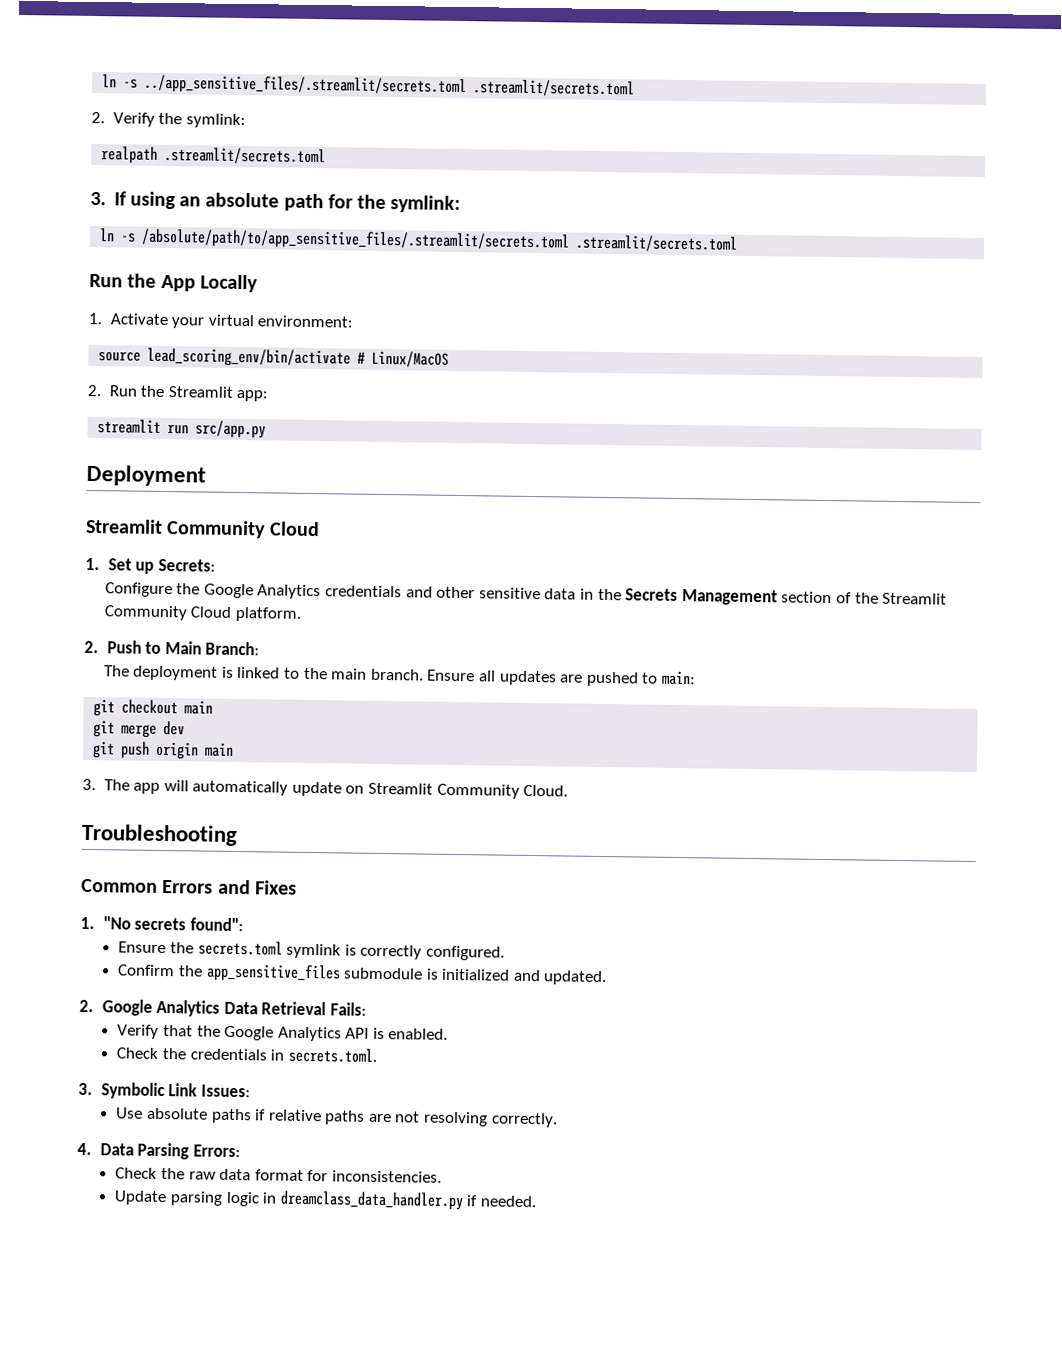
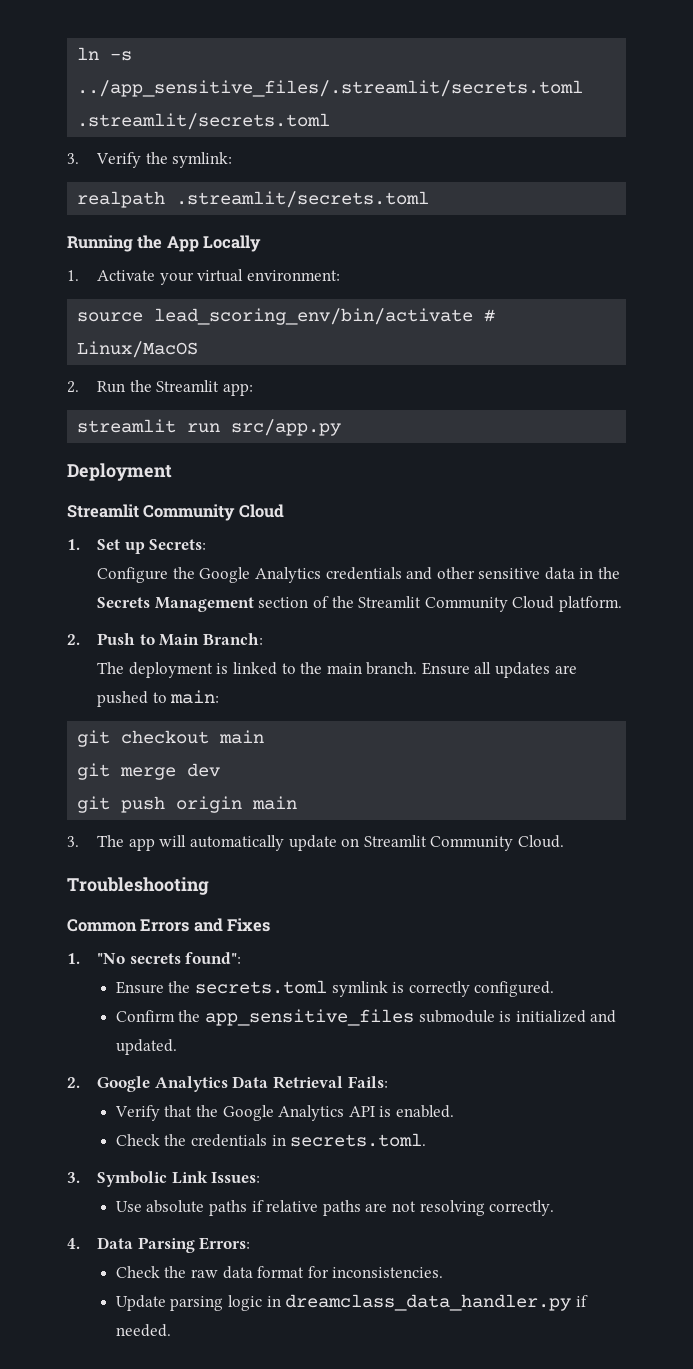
[91,111,105,124] 2. -> [67,153,79,164] 3.
[90,191,462,214] [99,228,739,253] [89,273,123,288] 3. If using an absolute path for the symlink: // ln -s /absolute/path/to/app_sensitive_files/.streamlit/secrets.toml .streamlit/secrets.toml // Run -> [67,235,133,252] Running

